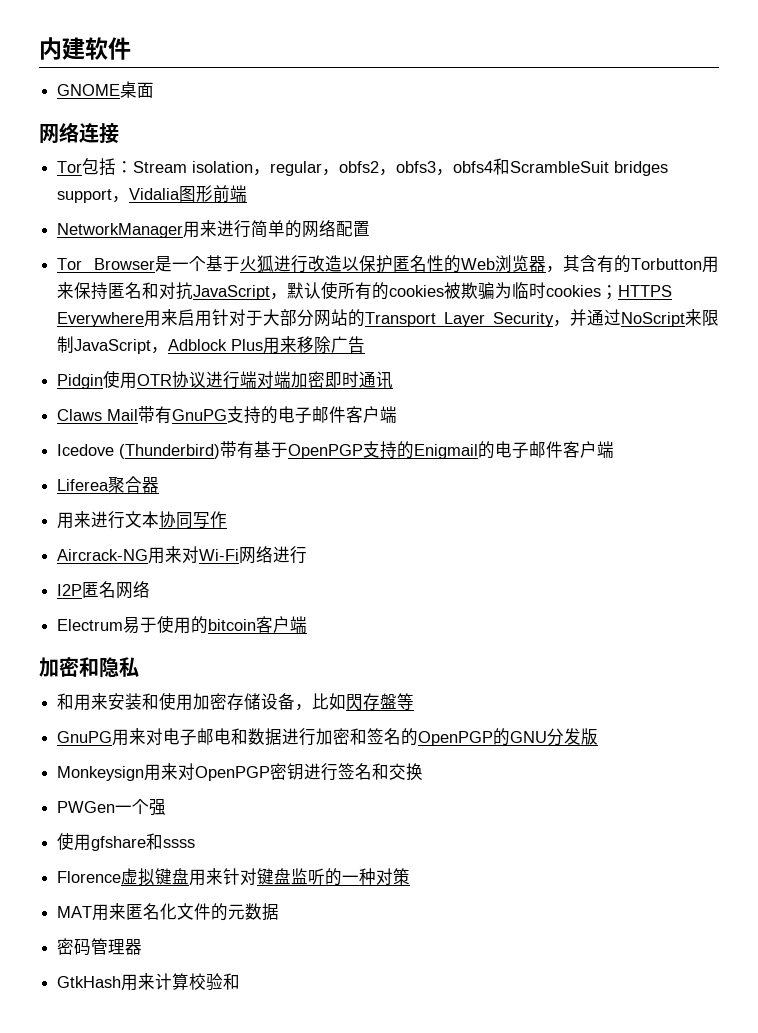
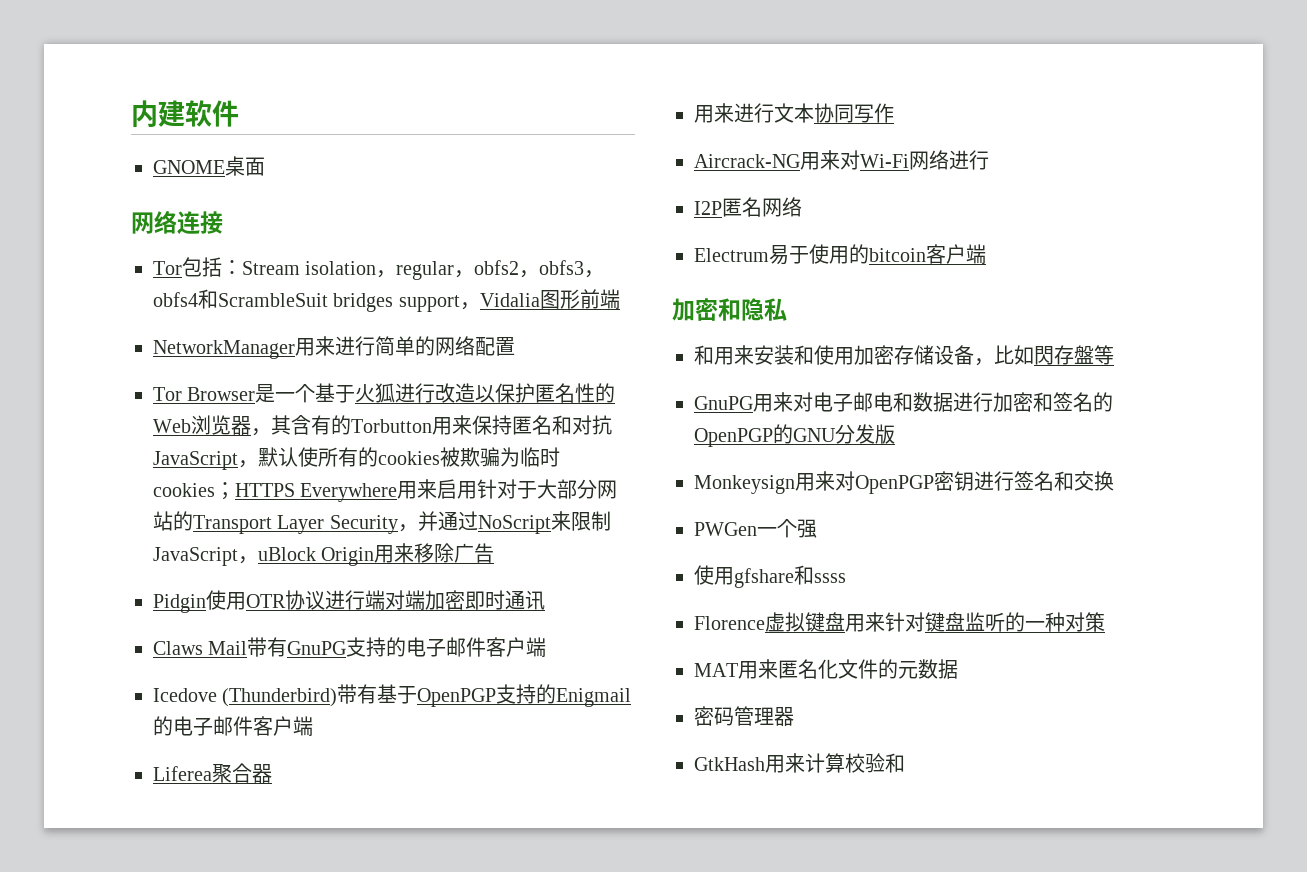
[168,339,264,351] Adblock Plus -> [258,547,375,566] uBlock Origin

